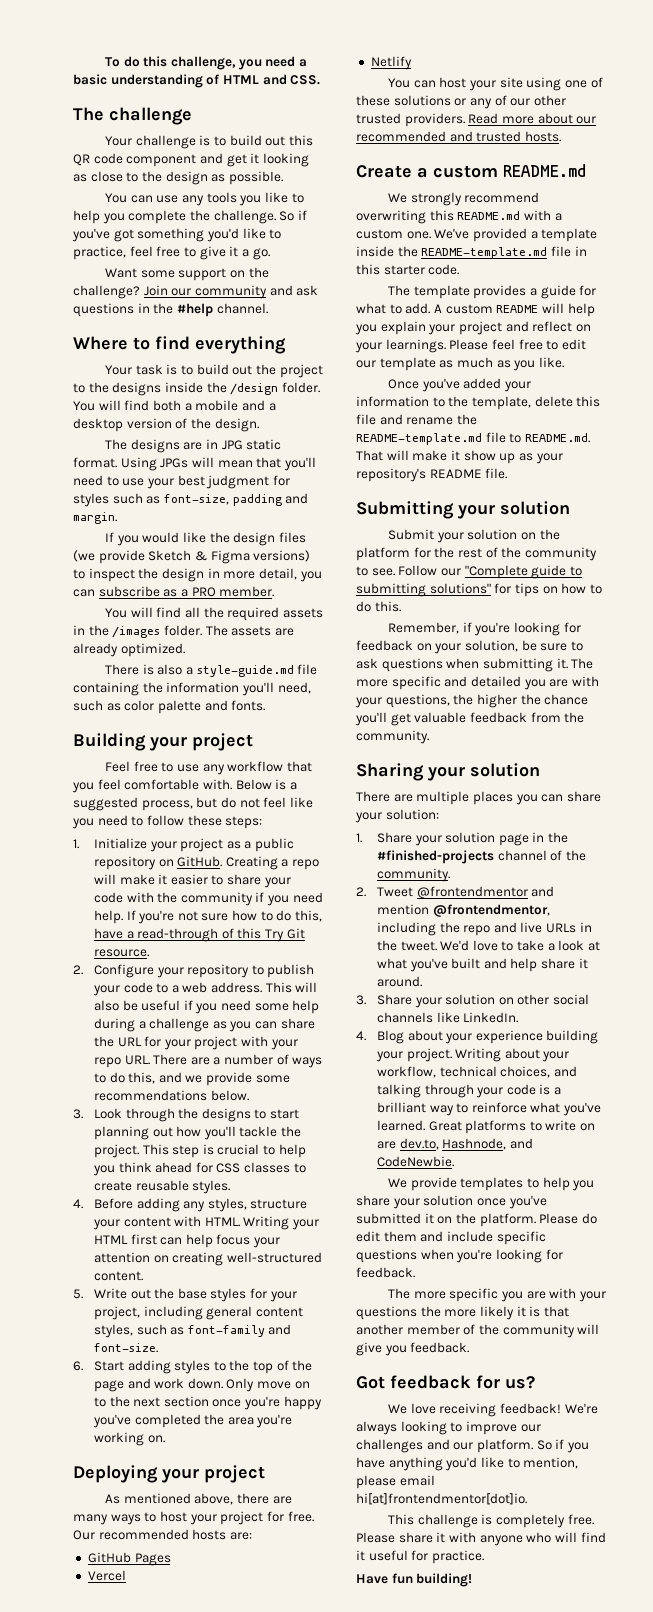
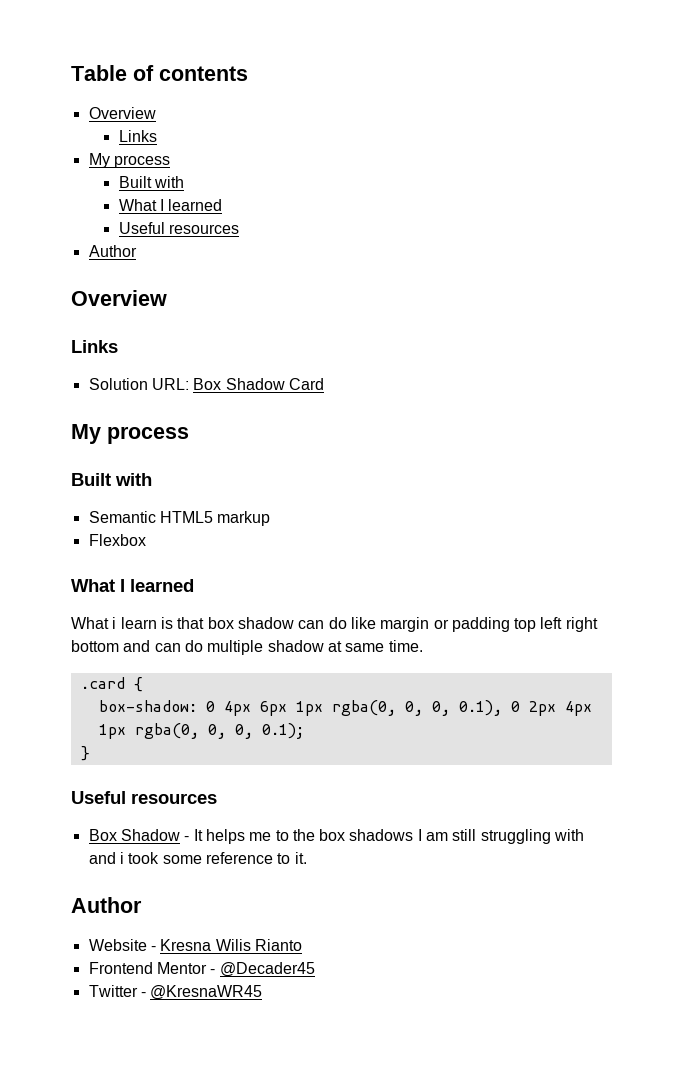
[105,56,307,70] [73,74,321,88] [73,107,192,125] [105,135,313,149] [73,153,309,167] [73,171,283,185] [105,192,304,206] [73,210,307,224] [72,228,282,242] [73,246,270,260] [105,267,269,281] [73,285,319,299] [73,303,268,317] [73,336,286,354] [105,364,323,378] [73,382,320,396] [73,400,276,411] [73,418,259,432] [105,439,282,453] [73,457,316,471] [73,475,290,489] [73,493,309,507] [73,512,117,524] [105,532,306,546] [73,550,311,564] [73,568,322,582] [73,586,275,597] [105,607,323,621] [73,625,294,638] [73,643,185,657] [105,664,318,677] [73,682,311,696] [73,700,266,714] [73,733,253,751] [105,761,312,775] [72,779,297,793] [73,797,313,811] [72,815,263,829] [73,838,295,852] [93,856,320,870] [93,874,291,888] [93,892,323,906] [93,910,323,924] [93,928,305,942] [93,949,149,957] [73,964,315,978] [92,982,318,996] [93,1000,320,1014] [93,1018,315,1032] [93,1036,298,1050] [93,1054,323,1068] [93,1072,290,1086] [93,1090,249,1101] [73,1108,300,1122] [93,1126,302,1140] [93,1144,306,1158] [92,1162,306,1176] [93,1180,231,1194] [73,1198,308,1212] [92,1216,320,1230] [93,1234,281,1248] [93,1252,322,1266] [93,1271,143,1281] [73,1288,297,1302] [93,1306,303,1320] [93,1324,292,1338] [93,1343,158,1353] [73,1360,313,1374] [93,1378,310,1392] [93,1396,322,1410] [92,1414,293,1428] [93,1432,165,1446] [73,1465,265,1483] [105,1493,292,1505] [73,1511,314,1525] [73,1529,252,1540] [87,1552,171,1566] [87,1570,126,1581] [370,56,412,70] [388,77,603,91] [356,95,566,109] [356,113,597,127] [356,131,561,142] [356,164,586,178] [388,192,540,206] [356,210,562,224] [356,228,598,242] [356,246,587,259] [356,264,460,275] [388,285,597,299] [356,303,595,317] [355,321,591,335] [355,339,586,353] [356,357,564,371] [388,378,532,392] [356,396,601,410] [356,414,477,425] [356,432,590,445] [356,450,563,464] [356,468,508,482] [356,501,570,519] [388,529,560,543] [356,547,597,561] [356,565,582,579] [356,583,602,597] [356,601,401,612] [388,622,581,636] [356,640,583,654] [356,658,594,672] [356,676,599,690] [355,694,589,708] [355,712,585,726] [356,730,429,744] [356,763,540,781] [356,791,601,805] [355,809,439,823] [356,832,569,846] [376,850,586,864] [376,868,450,882] [356,886,555,899] [376,904,550,917] [376,922,592,936] [376,940,601,951] [376,958,588,972] [376,976,422,987] [356,994,590,1008] [376,1012,519,1023] [356,1030,599,1044] [375,1048,570,1062] [376,1066,577,1078] [376,1084,562,1098] [376,1102,602,1116] [376,1120,596,1134] [376,1138,533,1150] [376,1156,454,1167] [388,1177,595,1191] [356,1195,547,1209] [356,1213,597,1227] [356,1231,546,1245] [356,1249,563,1263] [356,1267,415,1278] [388,1288,606,1302] [356,1306,569,1320] [356,1324,600,1338] [356,1342,470,1356] [356,1375,535,1389] [388,1403,598,1417] [356,1421,541,1435] [356,1439,589,1453] [356,1457,579,1471] [356,1475,435,1489] [356,1493,527,1505] [388,1514,594,1528] [356,1532,606,1546] [356,1550,484,1564] [356,1573,473,1587] To do this challenge, you need a basic understanding of HTML and CSS. // The challenge // Your challenge is to build out this QR code component and get it looking as close to the design as possible. // You can use any tools you like to help you complete the challenge. So if you've got something you'd like to practice, feel free to give it a go. // Want some support on the challenge? Join our community and ask questions in the #help channel. // Where to find everything // Your task is to build out the project to the designs inside the /design folder. You will find both a mobile and a desktop version of the design. // The designs are in JPG static format. Using JPGs will mean that you'll need to use your best judgment for styles such as font-size, padding and margin. // If you would like the design files (we provide Sketch & Figma versions) to inspect the design in more detail, you can subscribe as a PRO member. // You will find all the required assets in the /images folder. The assets are already optimized. // There is also a style-guide.md file containing the information you'll need, such as color palette and fonts. // Building your project // Feel free to use any workflow that you feel comfortable with. Below is a suggested process, but do not feel like you need to follow these steps: // 1. Initialize your project as a public repository on GitHub. Creating a repo will make it easier to share your code with the community if you need help. If you're not sure how to do this, have a read-through of this Try Git resource. // 2. Configure your repository to publish your code to a web address. This will also be useful if you need some help during a challenge as you can share the URL for your project with your repo URL. There are a number of ways to do this, and we provide some recommendations below. // 3. Look through the designs to start planning out how you'll tackle the project. This step is crucial to help you think ahead for CSS classes to create reusable styles. // 4. Before adding any styles, structure your content with HTML. Writing your HTML first can help focus your attention on creating well-structured content. // 5. Write out the base styles for your project, including general content styles, such as font-family and font-size. // 6. Start adding styles to the top of the page and work down. Only move on to the next section once you're happy you've completed the area you're working on. // Deploying your project // As mentioned above, there are many ways to host your project for free. Our recommended hosts are: // GitHub Pages // Vercel // Netlify // You can host your site using one of these solutions or any of our other trusted providers. Read more about our recommended and trusted hosts. // Create a custom README.md // We strongly recommend overwriting this README.md with a custom one. We've provided a template inside the README-template.md file in this starter code. // The template provides a guide for what to add. A custom README will help you explain your project and reflect on your learnings. Please feel free to edit our template as much as you like. // Once you've added your information to the template, delete this file and rename the README-template.md file to README.md. That will make it show up as your repository's README file. // Submitting your solution // Submit your solution on the platform for the rest of the community to see. Follow our "Complete guide to submitting solutions" for tips on how to do this. // Remember, if you're looking for feedback on your solution, be sure to ask questions when submitting it. The more specific and detailed you are with your questions, the higher the chance you'll get valuable feedback from the community. // Sharing your solution // There are multiple places you can share your solution: // 1. Share your solution page in the #finished-projects channel of the community. // 2. Tweet @frontendmentor and mention @frontendmentor, including the repo and live URLs in the tweet. We'd love to take a look at what you've built and help share it around. // 3. Share your solution on other social channels like LinkedIn. // 4. Blog about your experience building your project. Writing about your workflow, technical choices, and talking through your code is a brilliant way to reinforce what you've learned. Great platforms to write on are dev.to, Hashnode, and CodeNewbie. // We provide templates to help you share your solution once you've submitted it on the platform. Please do edit them and include specific questions when you're looking for feedback. // The more specific you are with your questions the more likely it is that another member of the community will give you feedback. // Got feedback for us? // We love receiving feedback! We're always looking to improve our challenges and our platform. So if you have anything you'd like to mention, please email hi[at]frontendmentor[dot]io. // This challenge is completely free. Please share it with anyone who will find it useful for practice. // Have fun building! -> [71,65,248,81] [88,107,156,119] [118,130,157,142] [88,153,170,168] [118,176,184,188] [118,199,223,211] [118,222,239,234] [88,245,137,257] [71,290,167,306] [71,340,118,353] [88,378,324,390] [71,424,189,444] [71,473,152,486] [88,511,271,526] [88,534,146,546] [71,579,194,592] [71,617,598,632] [71,640,423,655] [80,677,143,692] [98,700,592,716] [98,723,304,739] [80,746,90,761] [71,791,217,804] [88,829,585,844] [88,852,307,864] [71,897,142,913] [88,939,302,951] [88,962,315,977] [88,985,263,1000] Table of contents // Overview // Links // My process // Built with // What I learned // Useful resources // Author // Overview // Links // Solution URL: Box Shadow Card // My process // Built with // Semantic HTML5 markup // Flexbox // What I learned // What i learn is that box shadow can do like margin or padding top left right bottom and can do multiple shadow at same time. // .card { // box-shadow: 0 4px 6px 1px rgba(0, 0, 0, 0.1), 0 2px 4px 1px rgba(0, 0, 0, 0.1); // } // Useful resources // Box Shadow - It helps me to the box shadows I am still struggling with and i took some reference to it. // Author // Website - Kresna Wilis Rianto // Frontend Mentor - @Decader45 // Twitter - @KresnaWR45

